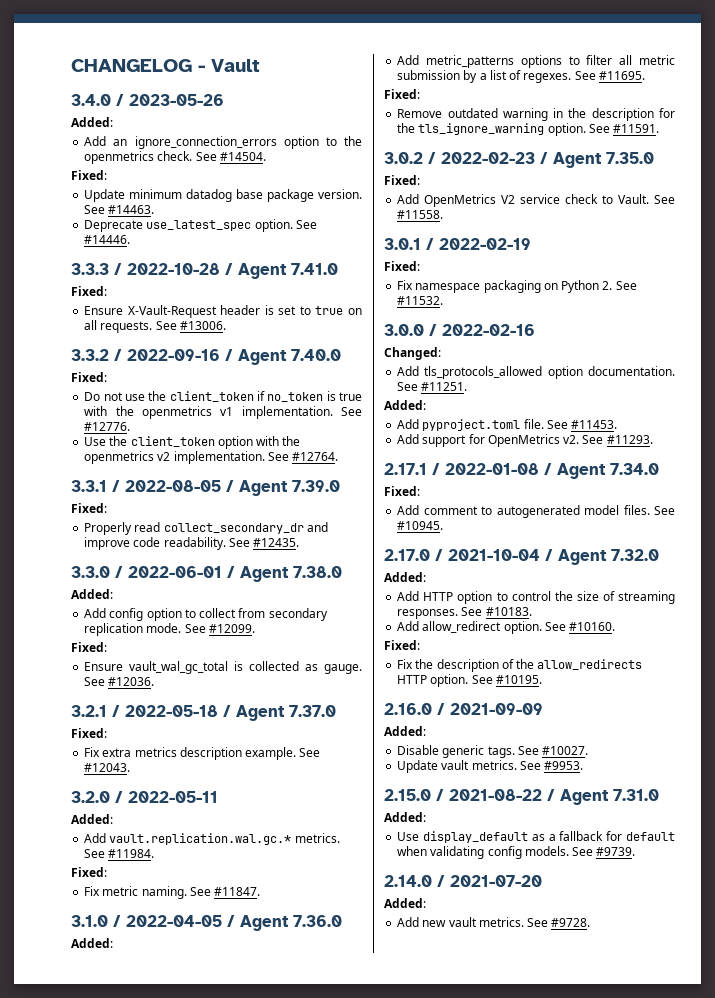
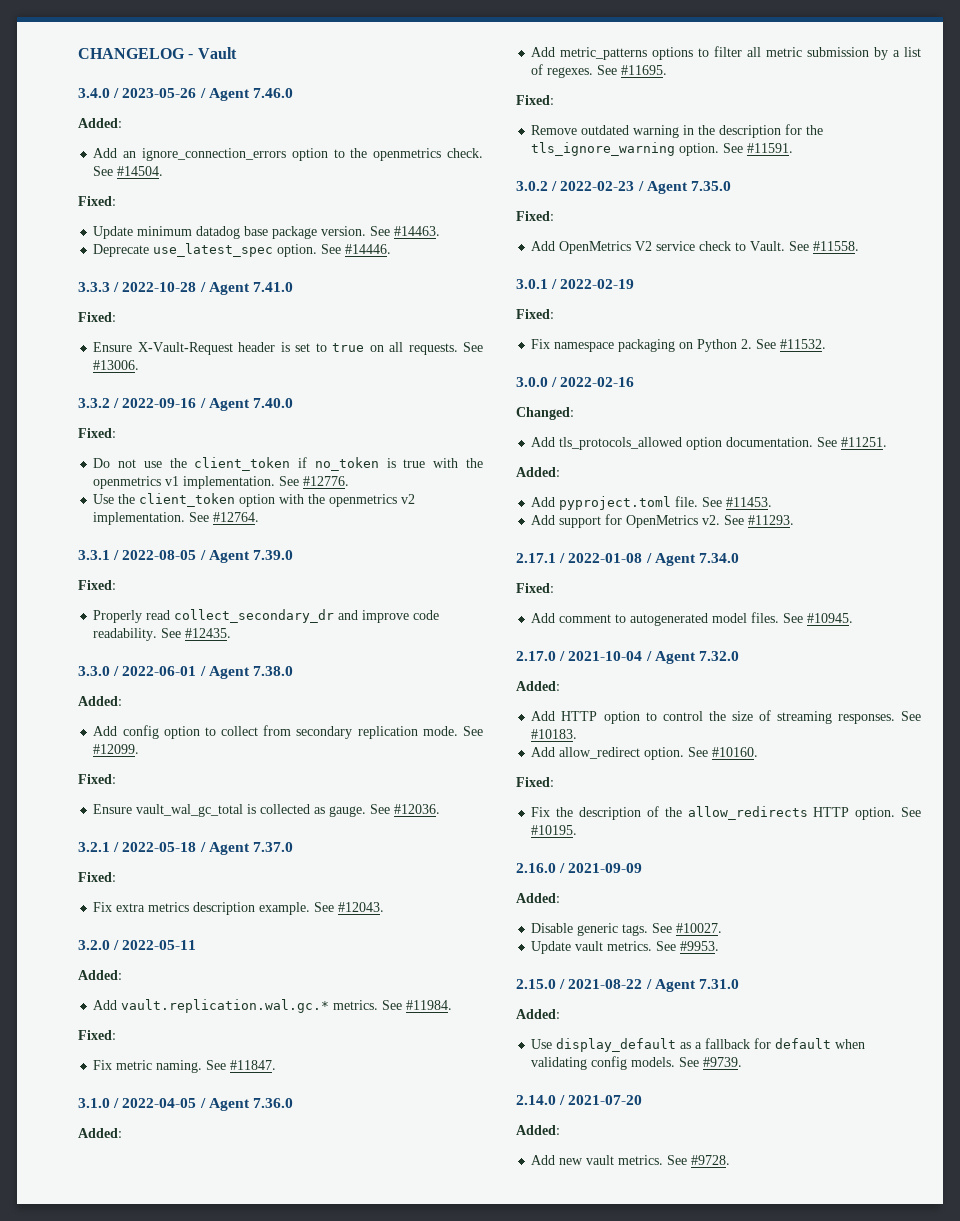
(224, 100) none -> [199,88,293,101] / Agent 7.46.0

